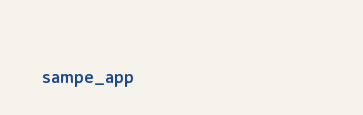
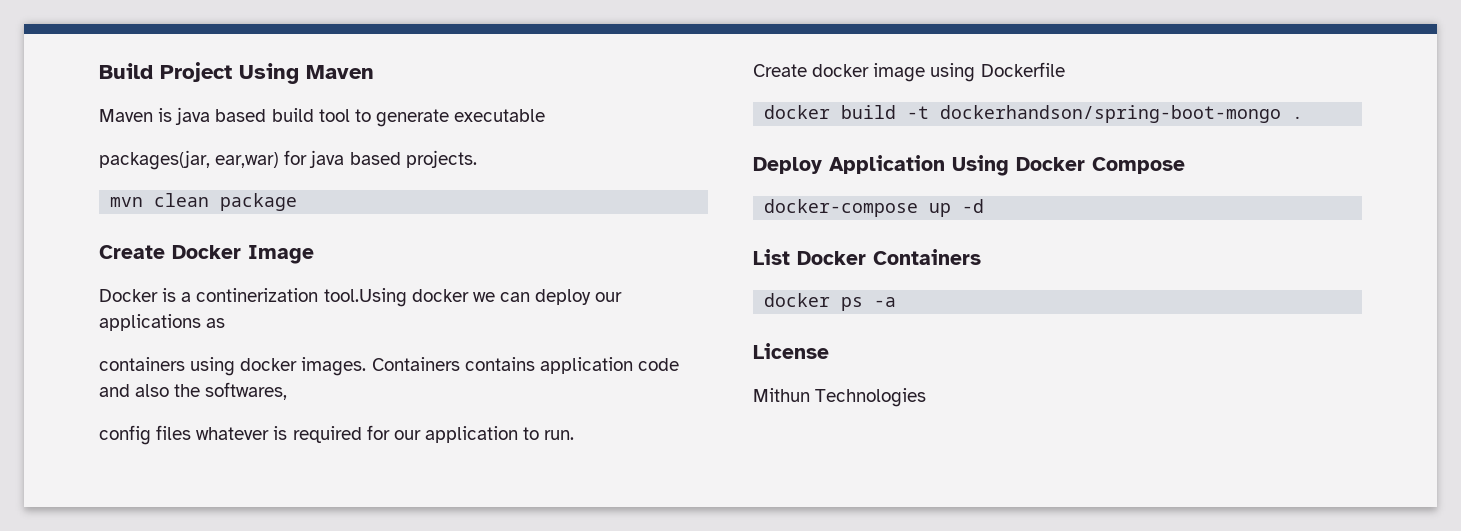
[42,74,134,87] sampe_app -> [99,62,374,84] [99,107,546,127] [99,150,477,170] [110,193,298,211] [99,245,314,264] [99,288,623,307] [99,314,226,331] [99,357,679,376] [99,382,288,400] [99,425,575,445] [753,62,1065,82] [764,105,1304,123] [753,155,1185,176] [764,199,985,217] [753,249,981,265] [764,293,897,311] [753,343,829,359] [753,388,927,407] Build Project Using Maven // Maven is java based build tool to generate executable // packages(jar, ear,war) for java based projects. // mvn clean package // Create Docker Image // Docker is a continerization tool.Using docker we can deploy our applications as // containers using docker images. Containers contains application code and also the softwares, // config files whatever is required for our application to run. // Create docker image using Dockerfile // docker build -t dockerhandson/spring-boot-mongo . // Deploy Application Using Docker Compose // docker-compose up -d // List Docker Containers // docker ps -a // License // Mithun Technologies

